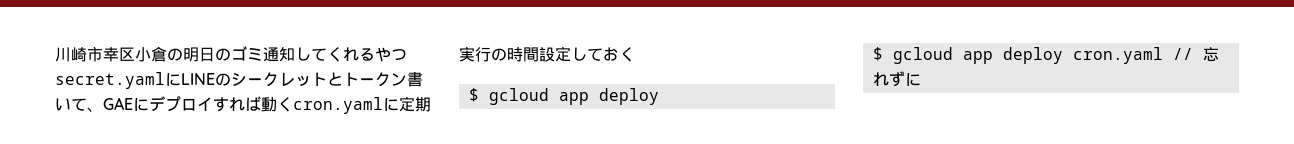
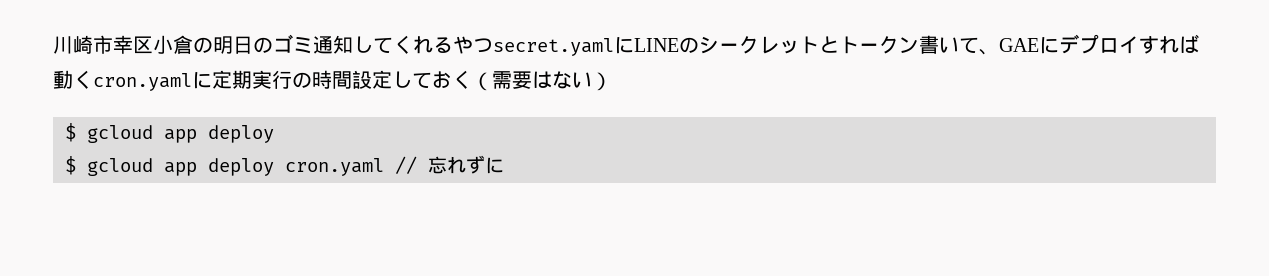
(635, 54) none -> [472,71,612,91] （需要はない）

